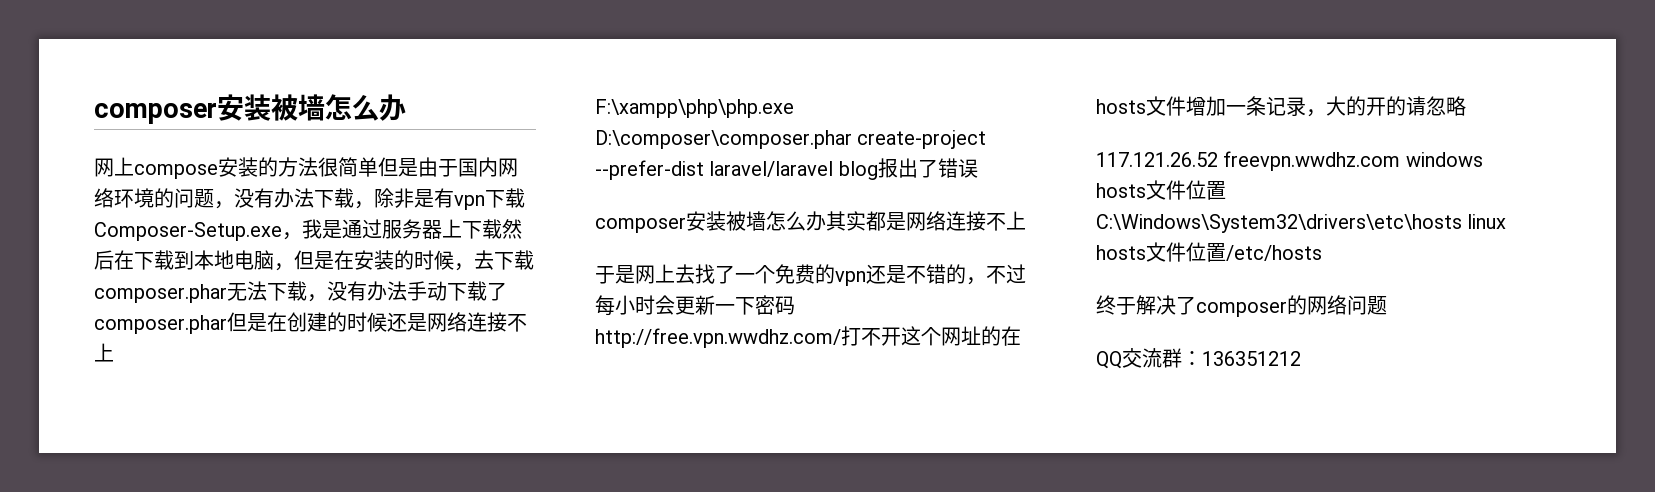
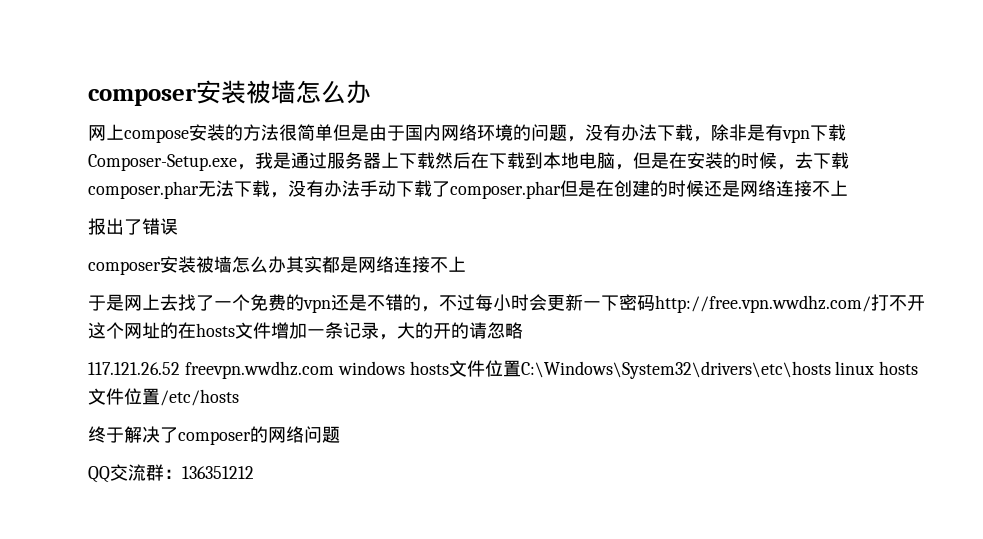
[595,99,794,118] [595,130,987,149] [595,160,878,180] F:\xampp\php\php.exe D:\composer\composer.phar create-project --prefer-dist laravel/laravel blog -> (848, 188) none

